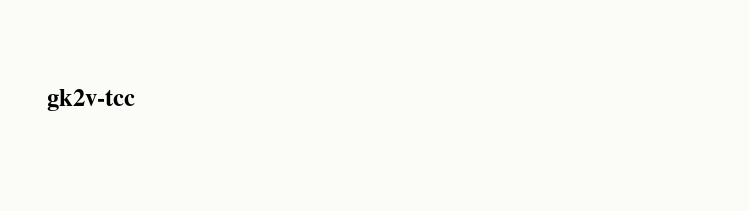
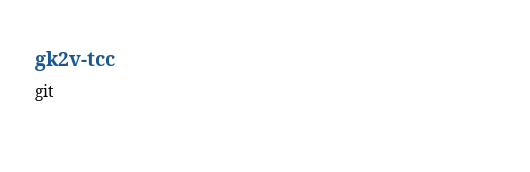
(135, 100) none -> [35,84,54,101] // git

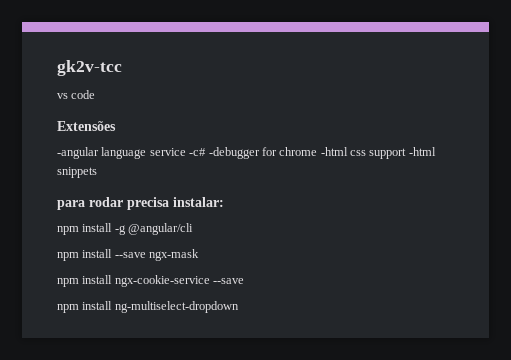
[35,84,54,101] git -> [57,90,96,99] [57,121,116,131] [57,147,436,159] [57,167,97,178] [57,197,224,210] [57,223,194,235] [57,249,200,261] [57,275,245,287] [57,301,239,313] vs code // Extensões // -angular language service -c# -debugger for chrome -html css support -html snippets // para rodar precisa instalar: // npm install -g @angular/cli // npm install --save ngx-mask // npm install ngx-cookie-service --save // npm install ng-multiselect-dropdown

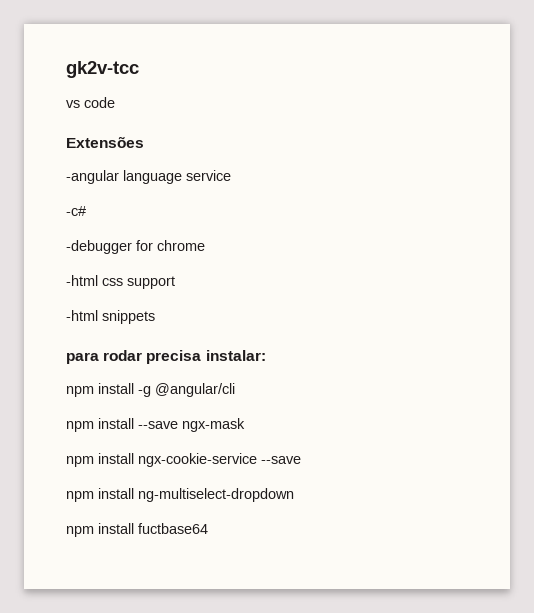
(186, 152) none -> (231, 175) //
(207, 152) none -> (86, 211) //
(318, 151) none -> (205, 245) //
(407, 153) none -> (175, 282) //
(239, 307) none -> [66,523,208,537] // npm install fuctbase64

